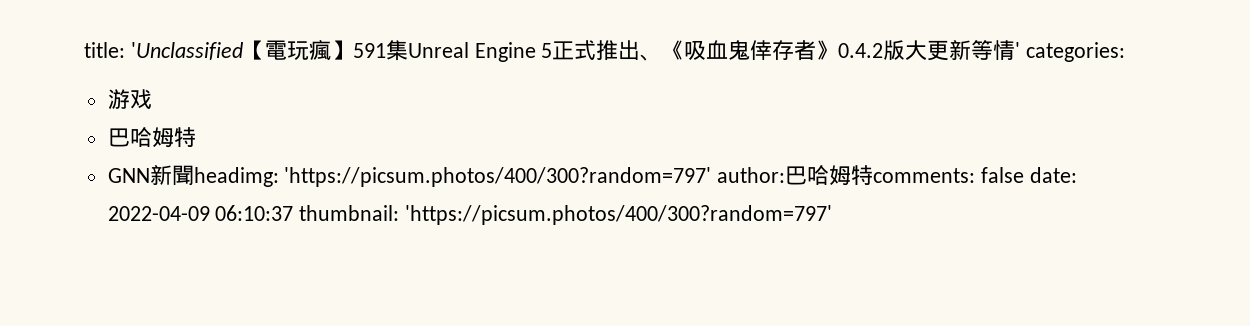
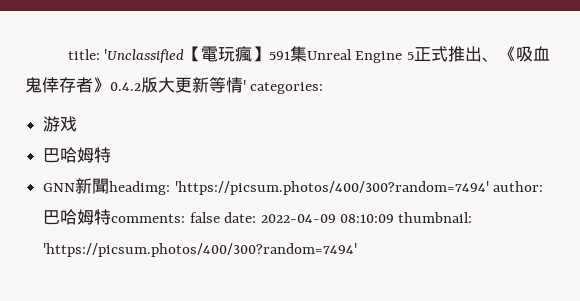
[284,167,712,187] 'https://picsum.photos/400/300?random=797' -> [174,181,489,195] 'https://picsum.photos/400/300?random=7494'
[215,205,833,225] 06:10:37 thumbnail: 'https://picsum.photos/400/300?random=797' -> [339,212,473,223] [43,243,358,257] 08:10:09 thumbnail: 'https://picsum.photos/400/300?random=7494'

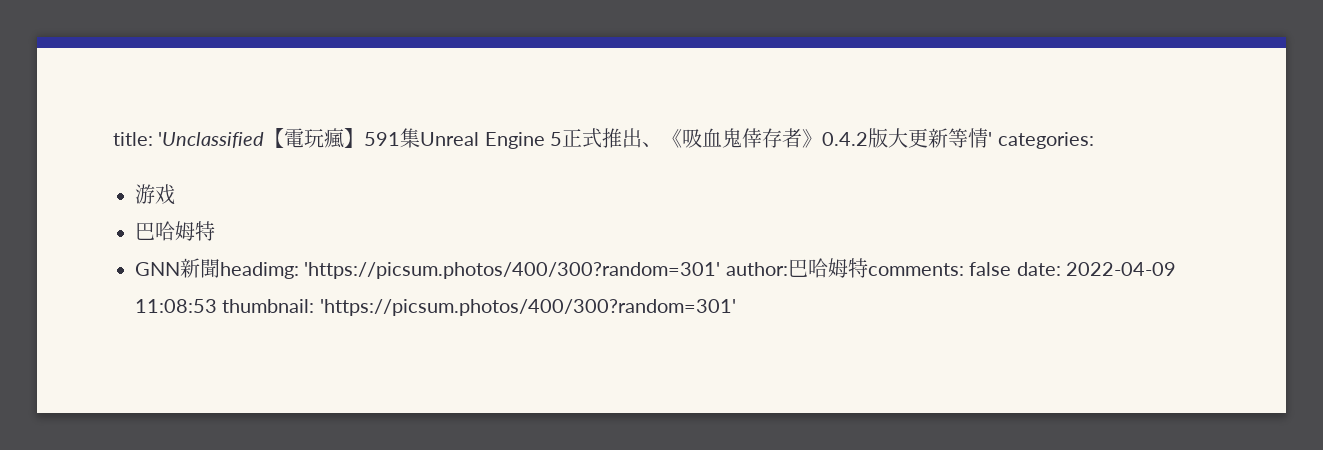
[174,181,489,195] 'https://picsum.photos/400/300?random=7494' -> [304,262,721,279] 'https://picsum.photos/400/300?random=301'
[339,212,473,223] [43,243,358,257] 08:10:09 thumbnail: 'https://picsum.photos/400/300?random=7494' -> [135,299,736,316] 11:08:53 thumbnail: 'https://picsum.photos/400/300?random=301'

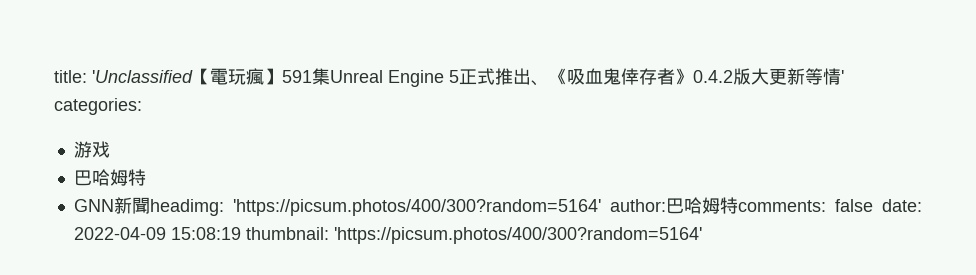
[304,262,721,279] 'https://picsum.photos/400/300?random=301' -> [232,199,601,216] 'https://picsum.photos/400/300?random=5164'
[135,299,736,316] 11:08:53 thumbnail: 'https://picsum.photos/400/300?random=301' -> [170,227,702,244] 15:08:19 thumbnail: 'https://picsum.photos/400/300?random=5164'

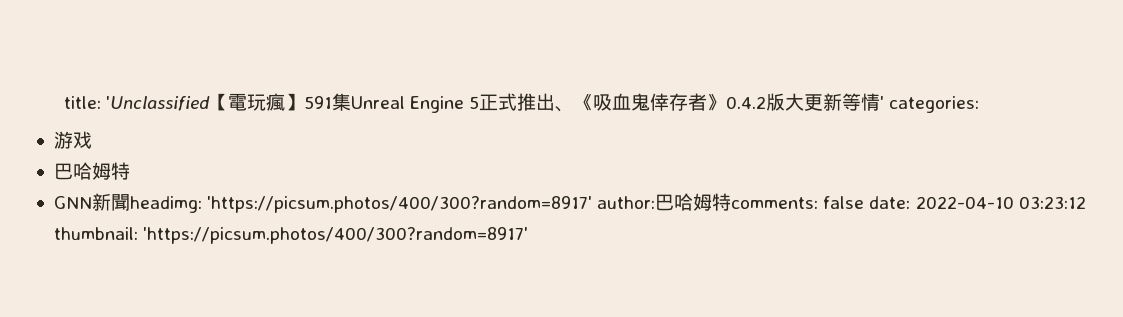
[232,199,601,216] 'https://picsum.photos/400/300?random=5164' -> [207,196,593,213] 'https://picsum.photos/400/300?random=8917'
[73,227,702,244] 2022-04-09 15:08:19 thumbnail: 'https://picsum.photos/400/300?random=5164' -> [915,196,1086,209] [53,227,529,244] 2022-04-10 03:23:12 thumbnail: 'https://picsum.photos/400/300?random=8917'

